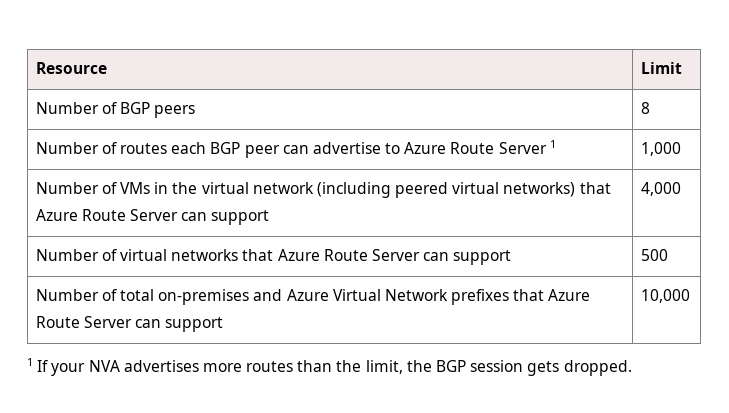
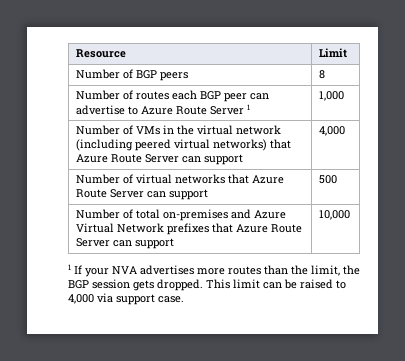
(632, 368) none -> [206,279,346,289] [68,293,184,305] This limit can be raised to 4,000 via support case.

